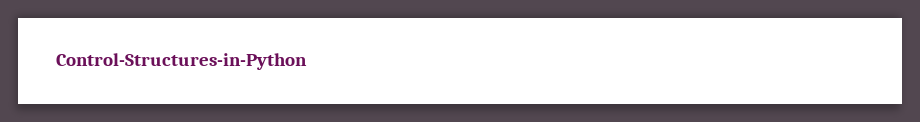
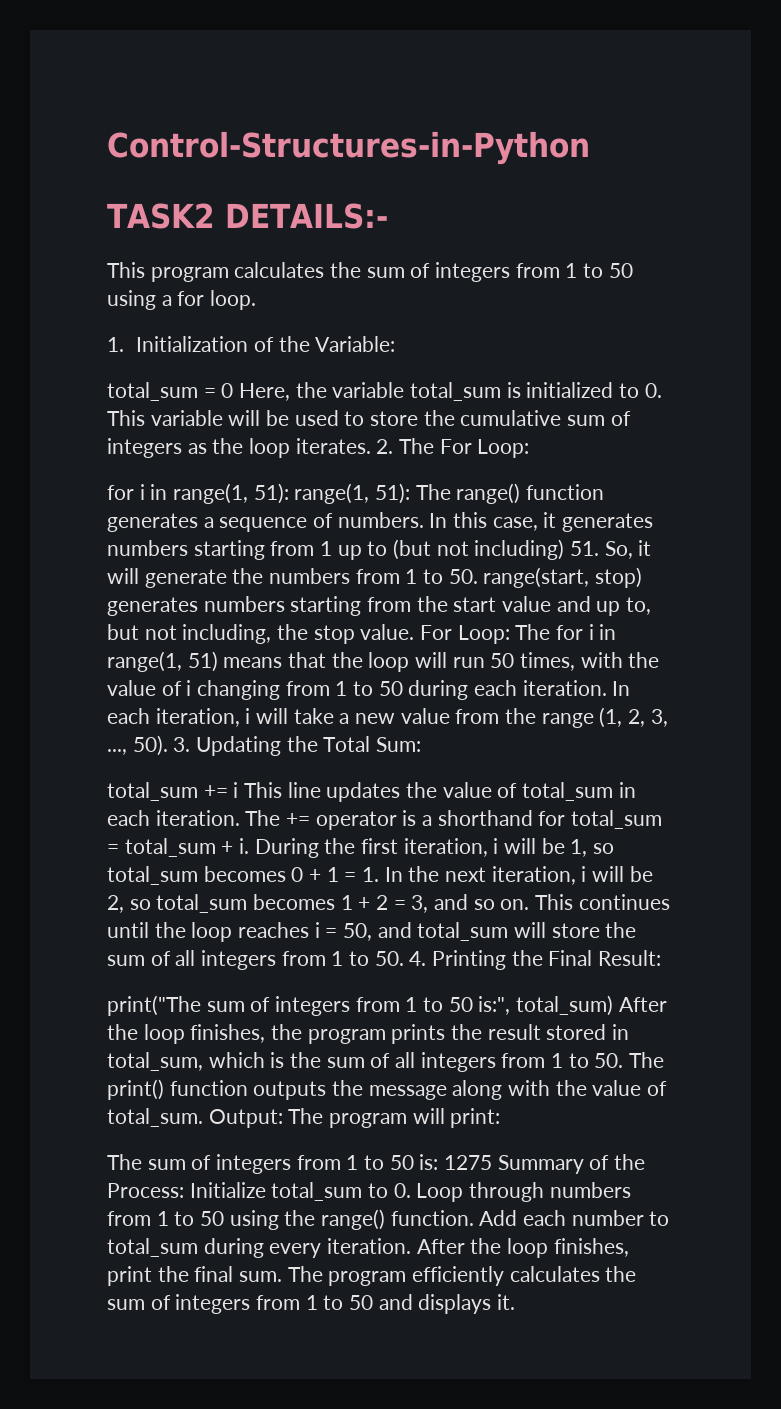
(307, 61) none -> [107,203,388,229] [107,262,633,282] [107,290,257,310] [107,336,396,352] [107,382,662,401] [107,410,631,426] [107,438,530,458] [107,483,605,504] [107,512,654,532] [107,539,652,560] [107,567,643,588] [107,596,652,616] [107,624,617,644] [107,651,660,672] [107,680,631,700] [107,707,668,728] [107,735,422,756] [107,782,636,802] [107,810,663,830] [107,838,615,858] [107,866,653,885] [107,894,670,913] [107,922,637,942] [107,950,662,970] [107,995,667,1016] [107,1024,630,1044] [107,1052,665,1072] [107,1079,668,1100] [107,1108,501,1128] [107,1154,646,1174] [107,1182,631,1202] [107,1209,670,1230] [107,1238,629,1258] [107,1266,637,1286] [107,1294,516,1314] // TASK2 DETAILS:- // This program calculates the sum of integers from 1 to 50 using a for loop. // 1. Initialization of the Variable: // total_sum = 0 Here, the variable total_sum is initialized to 0. This variable will be used to store the cumulative sum of integers as the loop iterates. 2. The For Loop: // for i in range(1, 51): range(1, 51): The range() function generates a sequence of numbers. In this case, it generates numbers starting from 1 up to (but not including) 51. So, it will generate the numbers from 1 to 50. range(start, stop) generates numbers starting from the start value and up to, but not including, the stop value. For Loop: The for i in range(1, 51) means that the loop will run 50 times, with the value of i changing from 1 to 50 during each iteration. In each iteration, i will take a new value from the range (1, 2, 3, ..., 50). 3. Updating the Total Sum: // total_sum += i This line updates the value of total_sum in each iteration. The += operator is a shorthand for total_sum = total_sum + i. During the first iteration, i will be 1, so total_sum becomes 0 + 1 = 1. In the next iteration, i will be 2, so total_sum becomes 1 + 2 = 3, and so on. This continues until the loop reaches i = 50, and total_sum will store the sum of all integers from 1 to 50. 4. Printing the Final Result: // print("The sum of integers from 1 to 50 is:", total_sum) After the loop finishes, the program prints the result stored in total_sum, which is the sum of all integers from 1 to 50. The print() function outputs the message along with the value of total_sum. Output: The program will print: // The sum of integers from 1 to 50 is: 1275 Summary of the Process: Initialize total_sum to 0. Loop through numbers from 1 to 50 using the range() function. Add each number to total_sum during every iteration. After the loop finishes, print the final sum. The program efficiently calculates the sum of integers from 1 to 50 and displays it.

